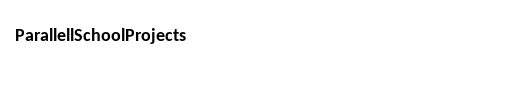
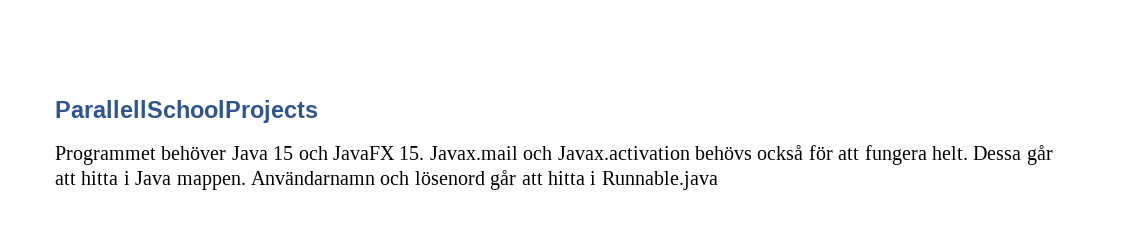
(186, 36) none -> [55,145,1053,165] [55,170,718,190] // Programmet behöver Java 15 och JavaFX 15. Javax.mail och Javax.activation behövs också för att fungera helt. Dessa går att hitta i Java mappen. Användarnamn och lösenord går att hitta i Runnable.java

